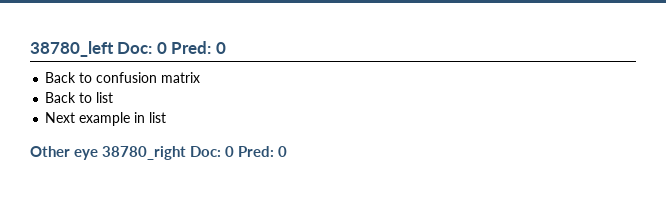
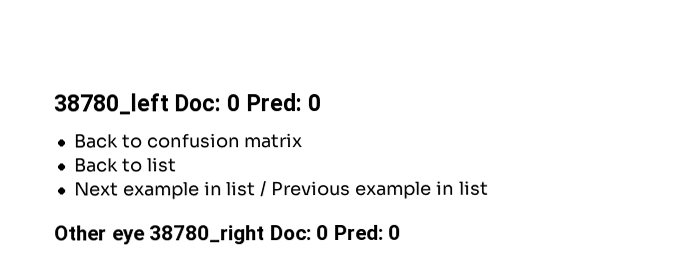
(167, 117) none -> [260,180,489,199] / Previous example in list

